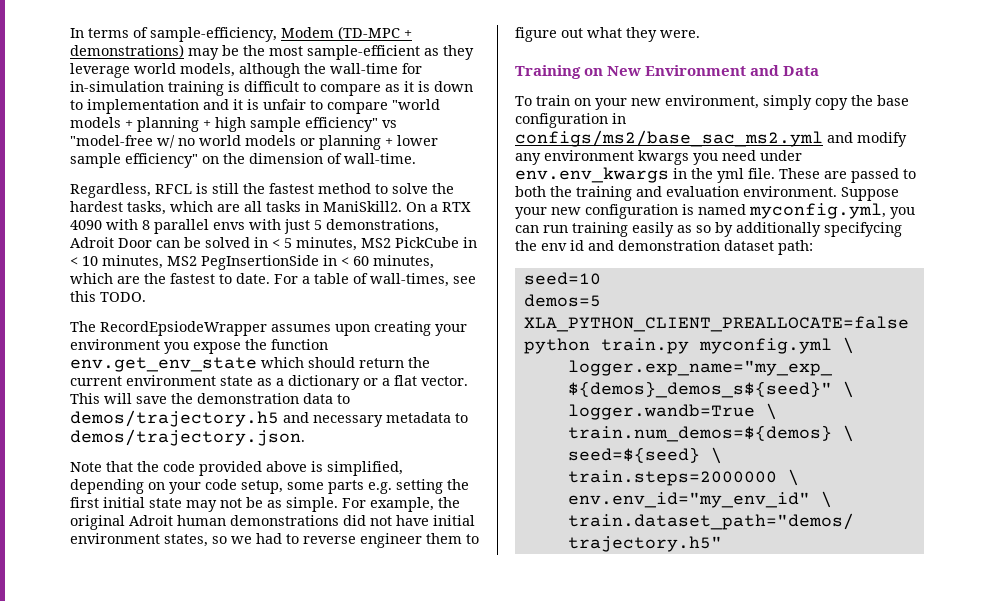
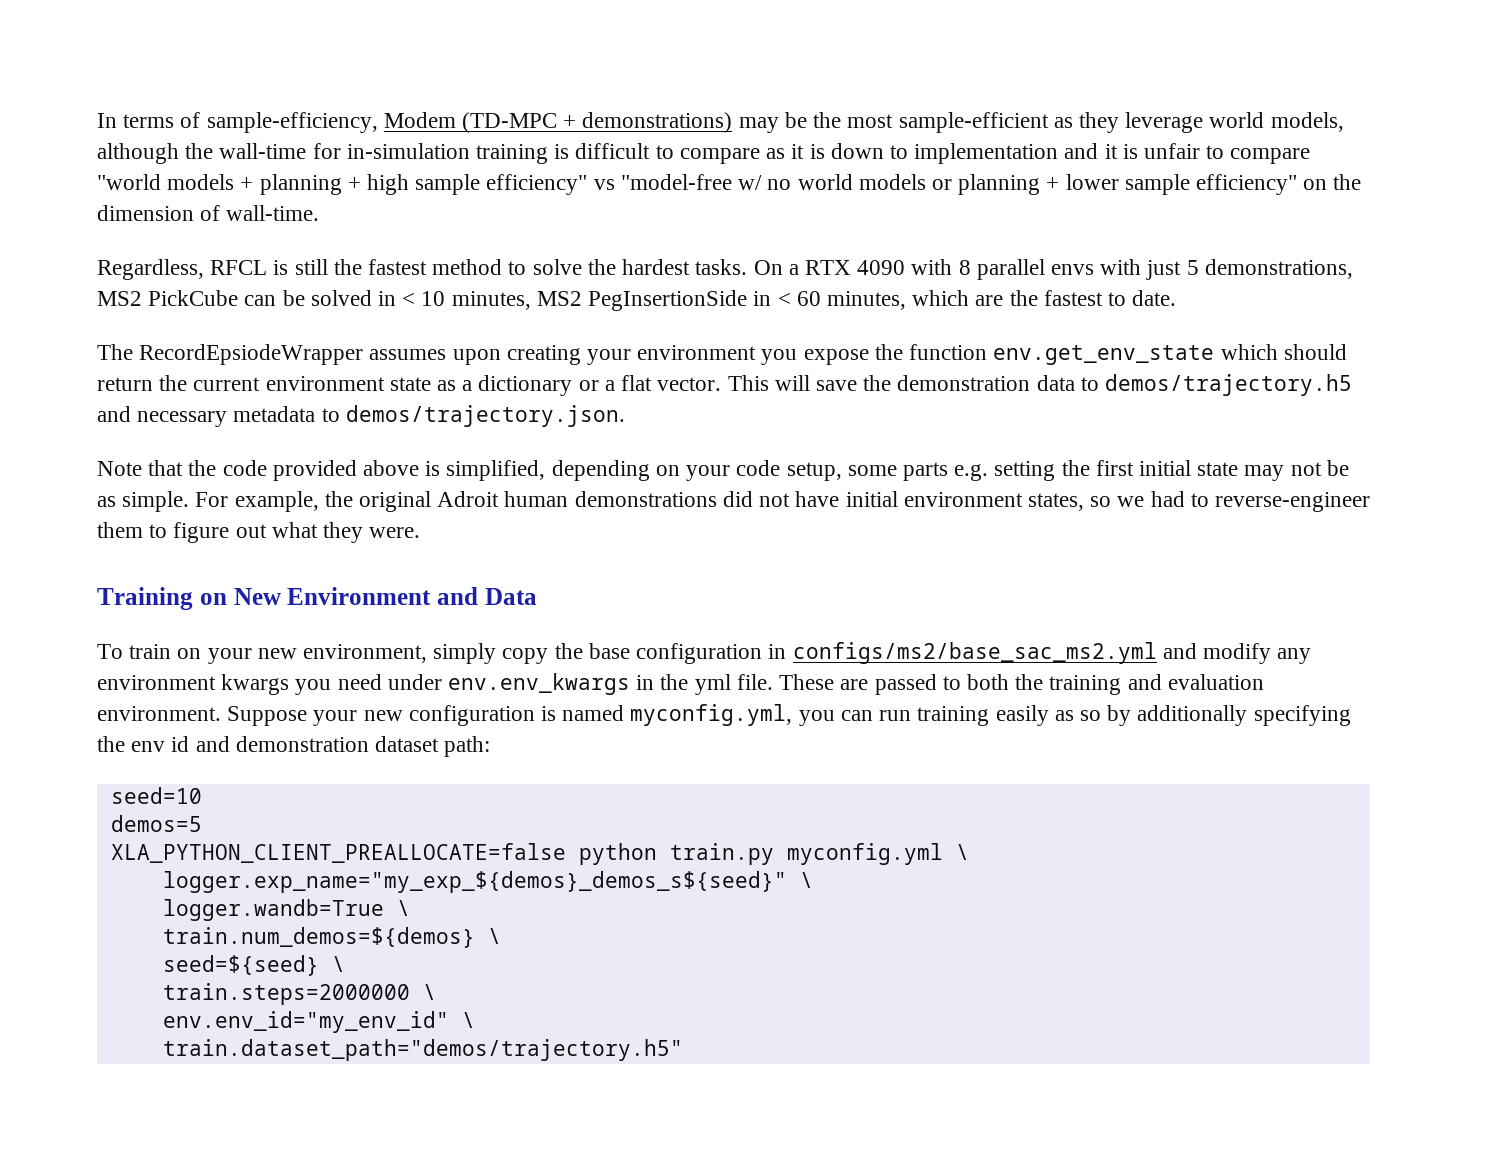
[127,201,402,215] tasks, which are all tasks in ManiSkill2. -> [695,259,748,275] tasks.
[70,237,152,248] Adroit Door -> [97,290,239,306] MS2 PickCube
[284,237,477,251] [70,257,78,266] 5 minutes, MS2 PickCube in < -> (416, 299) none
[274,273,476,287] [70,291,146,302] For a table of wall-times, see this TODO. -> (1177, 298) none
[303,533,422,548] reverse engineer -> [1214,492,1370,512] reverse-engineer
[824,222,902,237] specifycing -> [1253,705,1351,726] specifying

